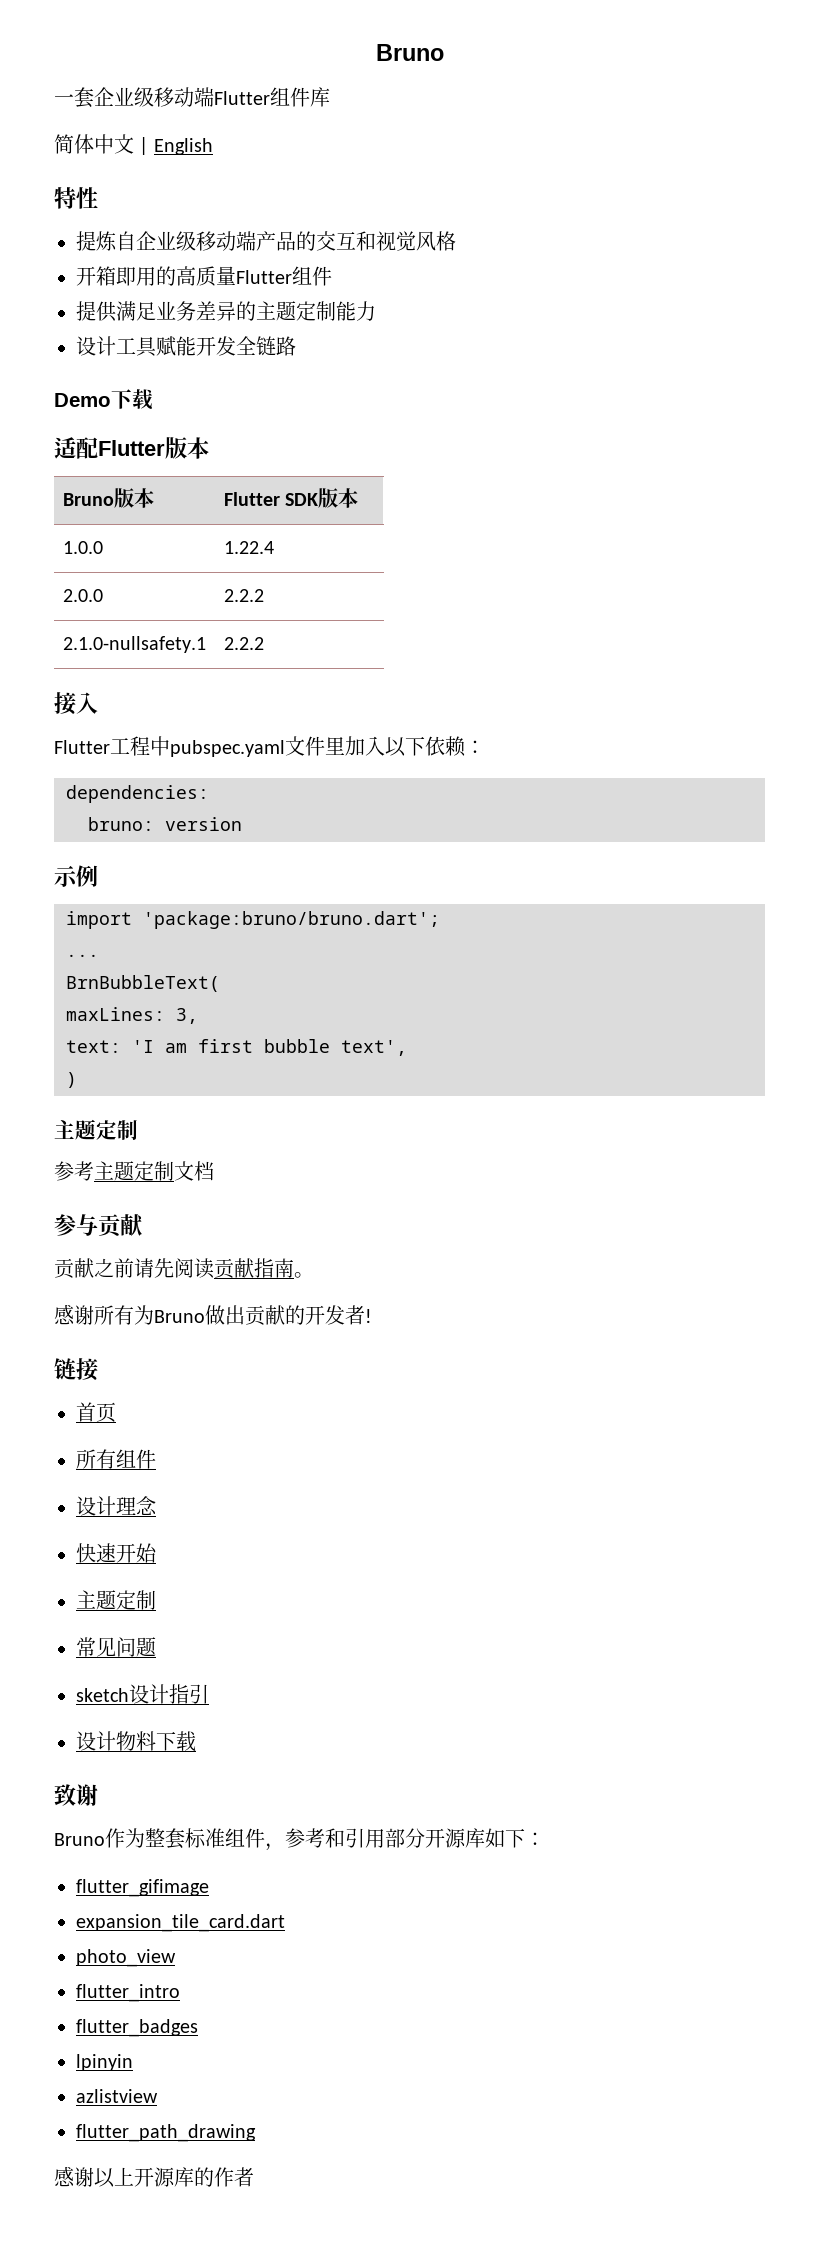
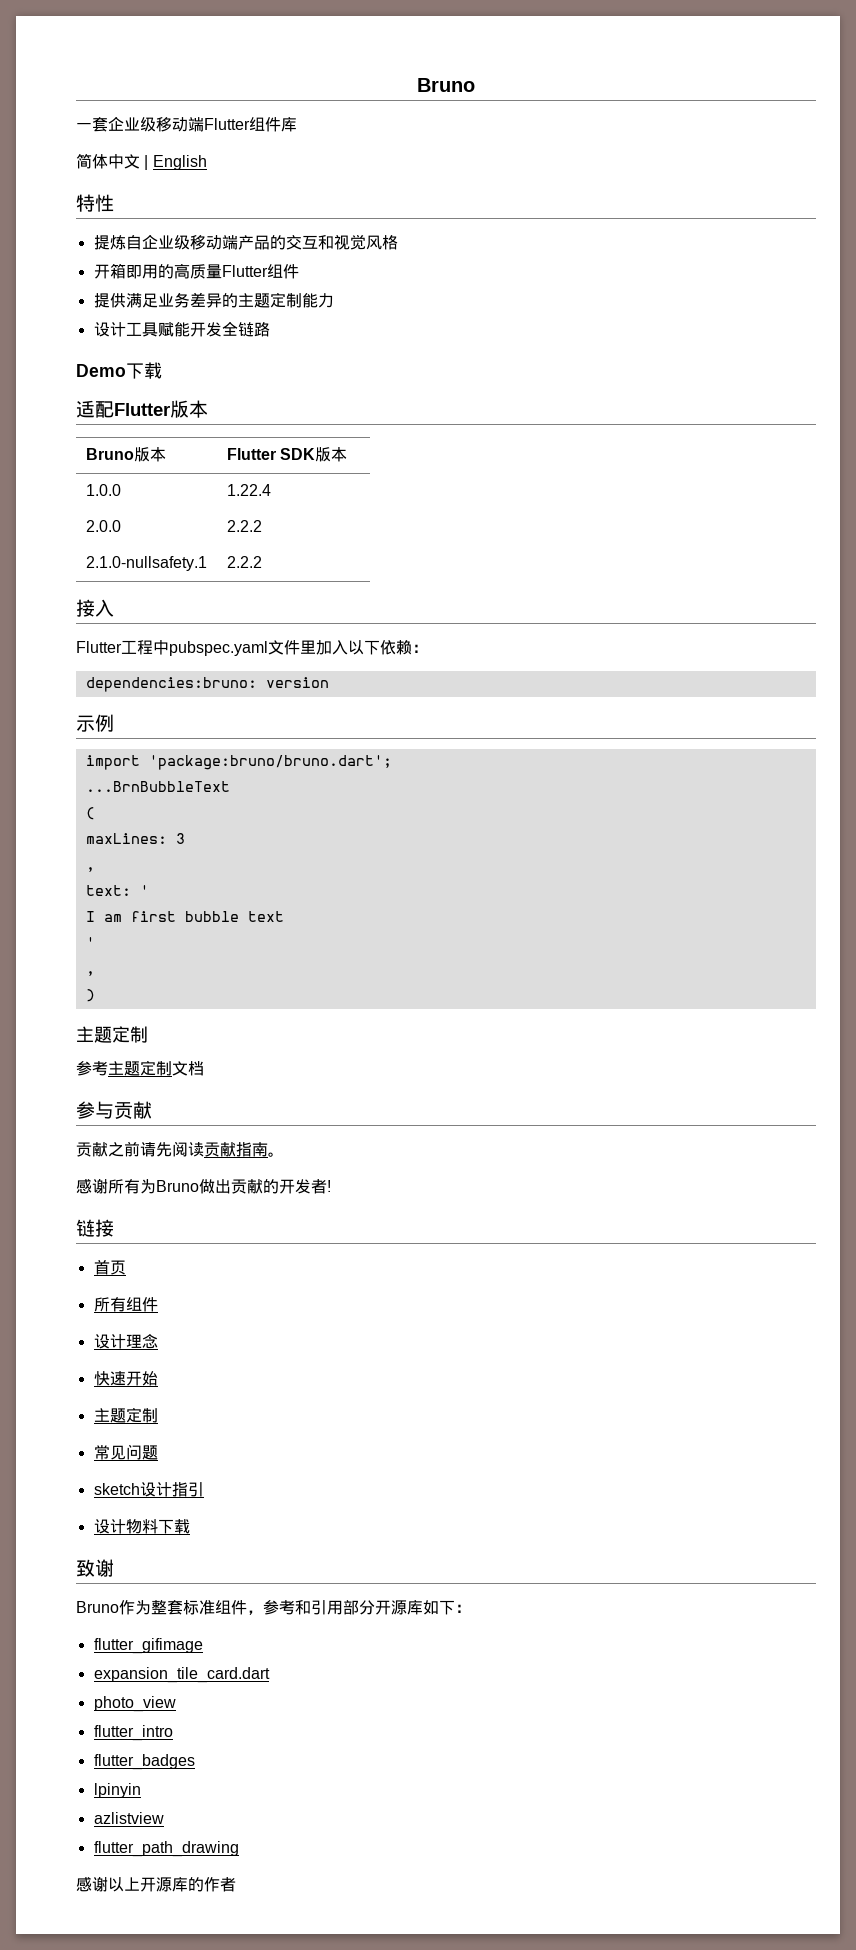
[66,785,209,803] [88,817,154,831] dependencies: // bruno: -> [85,677,257,692] dependencies:bruno:
[66,954,99,957] [66,975,220,992] ... // BrnBubbleText( -> [85,781,230,792] [85,807,95,820] ...BrnBubbleText // (
[176,1008,198,1024] 3, -> [175,833,185,844] [85,867,95,872] 3 // ,
[132,1040,154,1053] 'I -> [139,885,149,896] [85,911,95,922] ' // I
[341,1040,407,1056] text', -> [247,911,284,922] [85,937,95,948] [85,971,95,976] text // ' // ,

